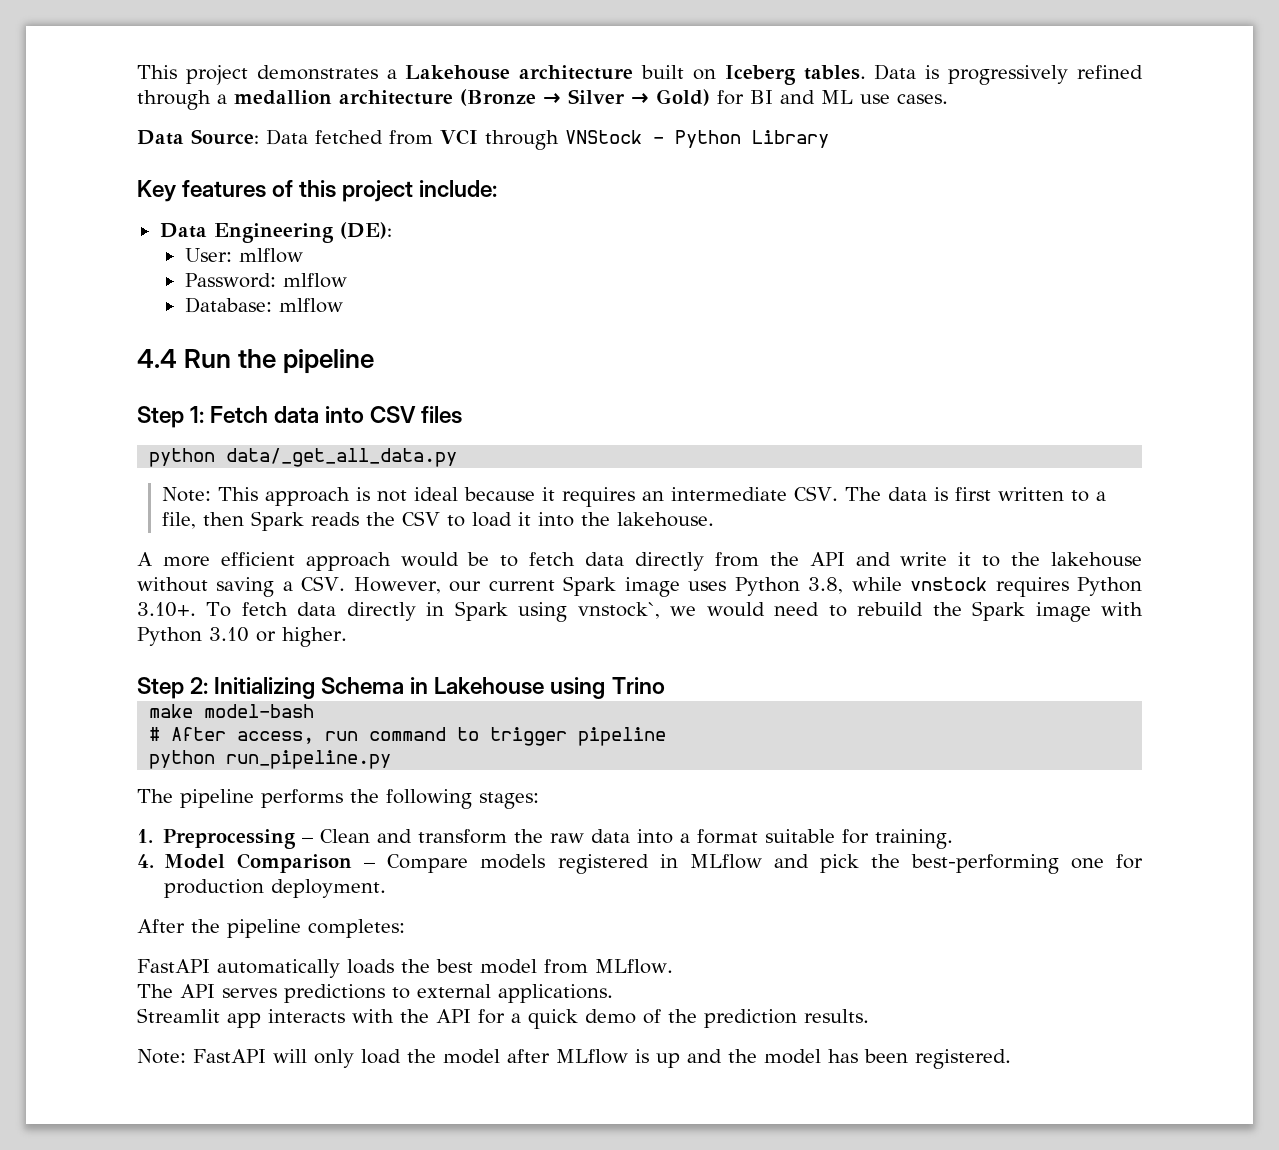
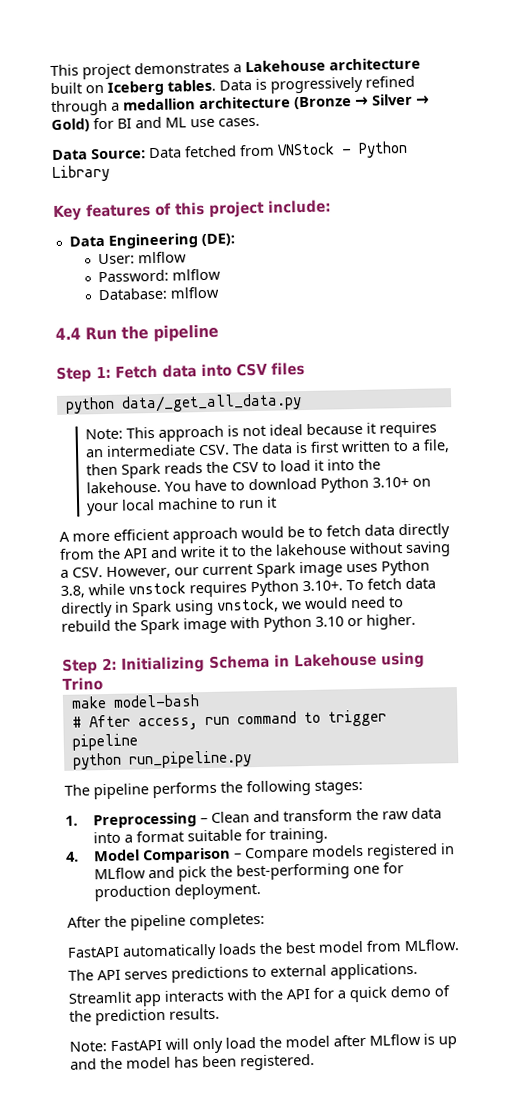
[440,129,559,150] VCI through -> (275, 150) none
(715, 519) none -> [164,476,432,493] [87,496,278,516] You have to download Python 3.10+ on your local machine to run it
[577,602,660,619] vnstock`, -> [216,597,279,613] vnstock,

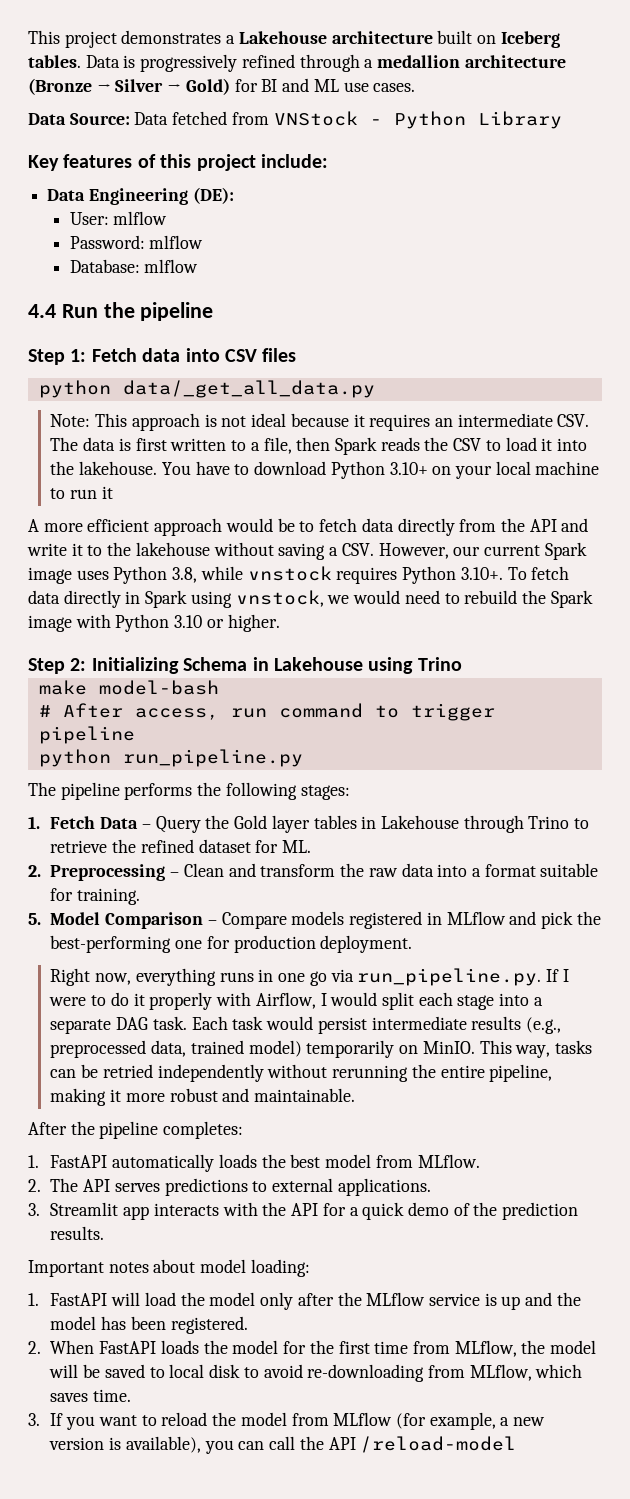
(78, 820) none -> [50,815,590,833] [50,839,312,853] [28,865,41,877] Fetch Data – Query the Gold layer tables in Lakehouse through Trino to retrieve the refined dataset for ML. // 2.
[65,851,79,862] 4. -> [28,913,41,925] 5.
(262, 891) none -> [50,968,569,986] [49,992,543,1010] [50,1016,562,1034] [50,1040,593,1058] [50,1064,553,1082] [50,1088,356,1106] // Right now, everything runs in one go via run_pipeline.py. If I were to do it properly with Airflow, I would split each stage into a separate DAG task. Each task would persist intermediate results (e.g., preprocessed data, trained model) temporarily on MinIO. This way, tasks can be retried independently without rerunning the entire pipeline, making it more robust and maintainable.
(265, 921) none -> [28,1155,39,1168] 1.
(460, 945) none -> [28,1179,41,1192] 2.
(418, 971) none -> [28,1203,40,1216] 3.
[69,1041,107,1052] Note: -> [28,1259,310,1277] [28,1293,39,1306] Important notes about model loading: // 1.
[192,1037,224,1054] only -> (141, 1299) none
[333,1033,421,1047] after MLflow -> [260,1292,481,1310] only after the MLflow service
(315, 1062) none -> [28,1340,597,1357] [49,1364,583,1382] [50,1389,132,1402] [28,1412,546,1430] [49,1436,517,1454] // 2. When FastAPI loads the model for the first time from MLflow, the model will be saved to local disk to avoid re-downloading from MLflow, which saves time. // 3. If you want to reload the model from MLflow (for example, a new version is available), you can call the API /reload-model

